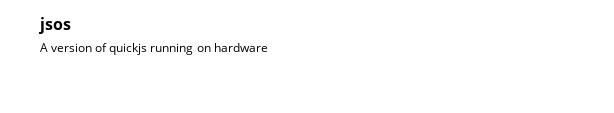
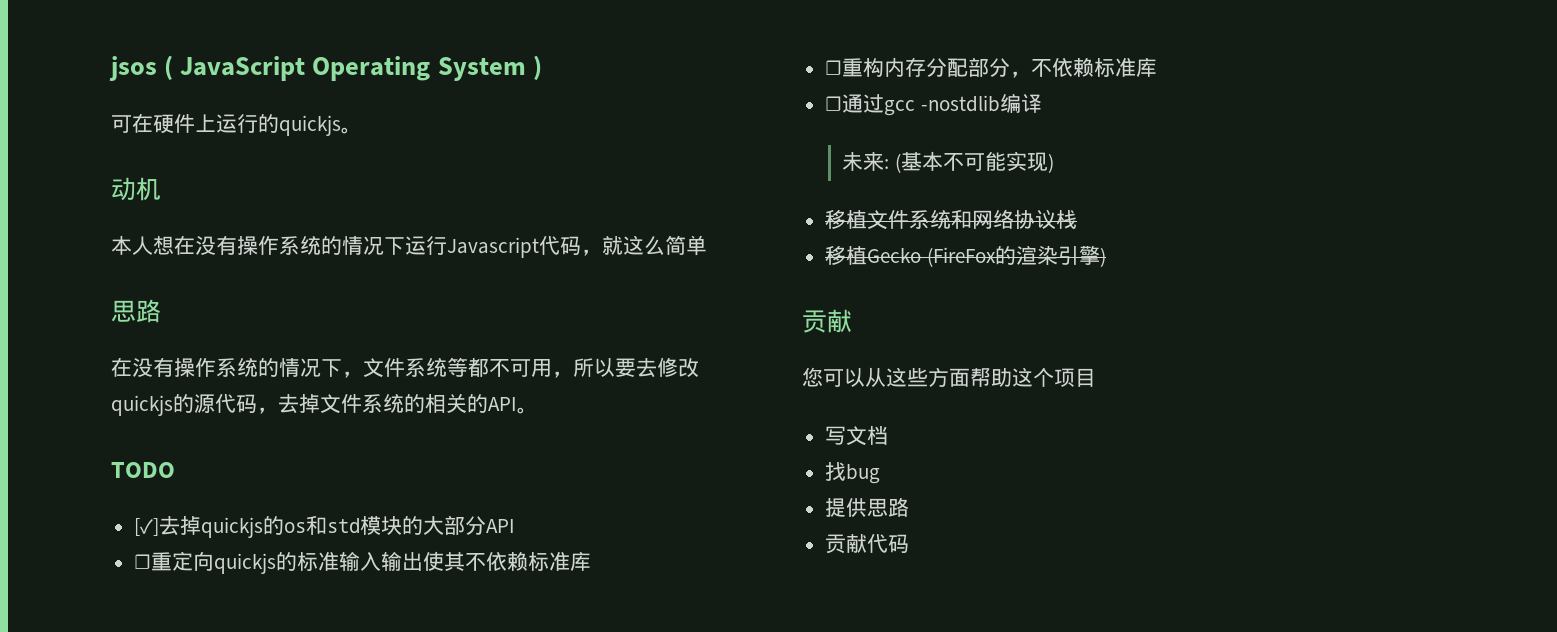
[40,43,268,55] // A version of quickjs running on hardware -> [164,55,542,81] [111,113,362,136] [111,177,161,201] [111,235,707,258] [111,299,161,323] [111,357,699,378] [111,393,538,416] [111,462,175,478] [134,515,516,538] [134,551,592,574] [825,57,1158,78] [825,93,1042,116] [842,151,1054,173] [825,209,1078,230] [825,245,1106,267] [802,309,852,333] [802,367,1096,388] [825,426,889,446] [825,462,881,484] [825,497,910,517] [825,534,910,554] ( JavaScript Operating System ) // 可在硬件上运行的quickjs。 // 动机 // 本人想在没有操作系统的情况下运行Javascript代码，就这么简单 // 思路 // 在没有操作系统的情况下，文件系统等都不可用，所以要去修改quickjs的源代码，去掉文件系统的相关的API。 // TODO // [✓]去掉quickjs的os和std模块的大部分API // ☐重定向quickjs的标准输入输出使其不依赖标准库 // ☐重构内存分配部分，不依赖标准库 // ☐通过gcc -nostdlib编译 // 未来: (基本不可能实现) // 移植文件系统和网络协议栈 // 移植Gecko (FireFox的渲染引擎) // 贡献 // 您可以从这些方面帮助这个项目 // 写文档 // 找bug // 提供思路 // 贡献代码

